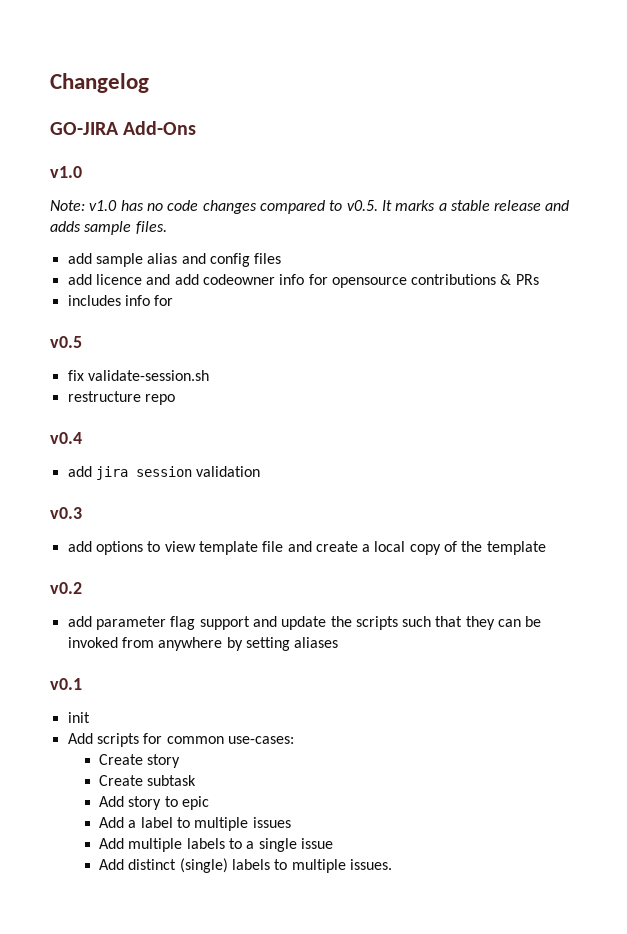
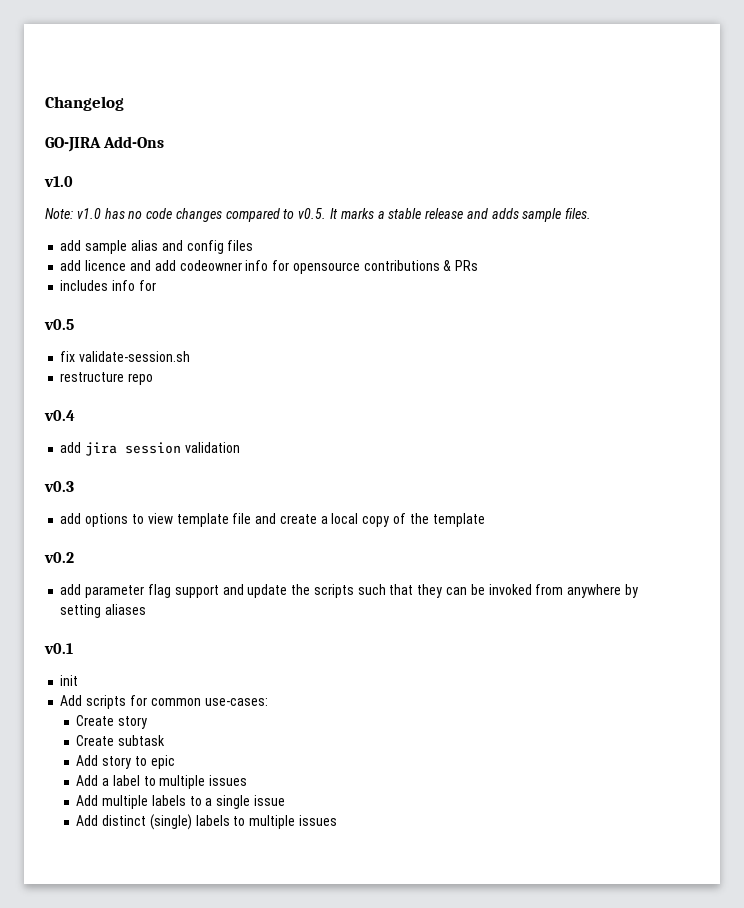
[349,859,392,870] issues. -> [298,815,337,826] issues

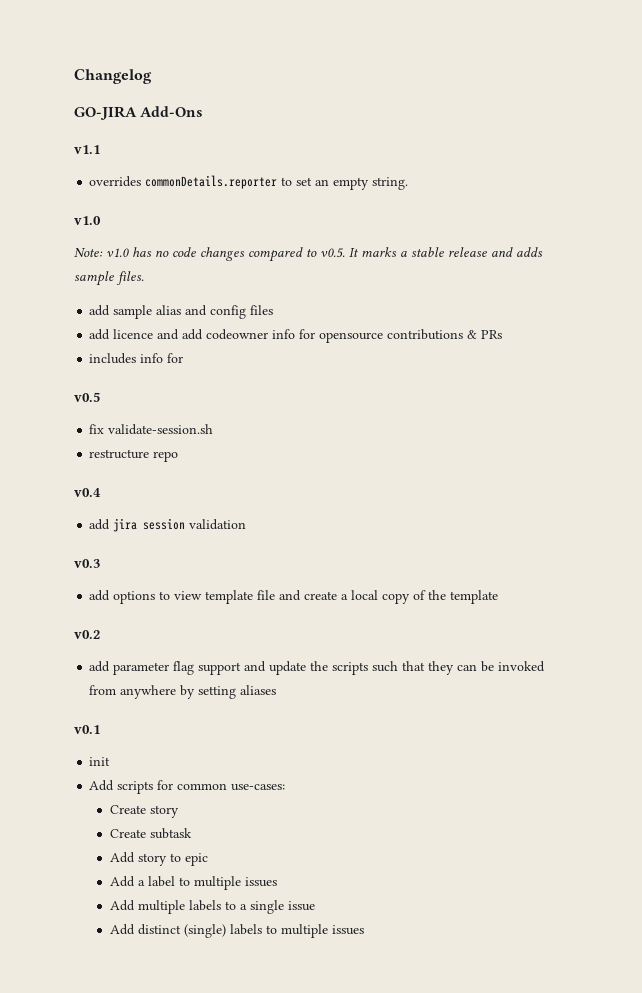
(165, 142) none -> [74,145,100,154] [89,175,409,190] // v1.1 // overrides commonDetails.reporter to set an empty string.

